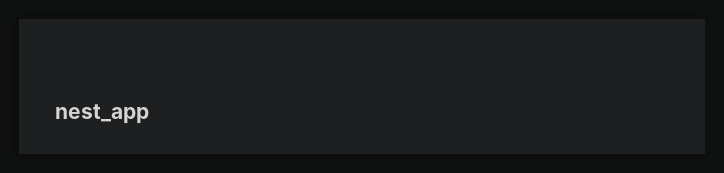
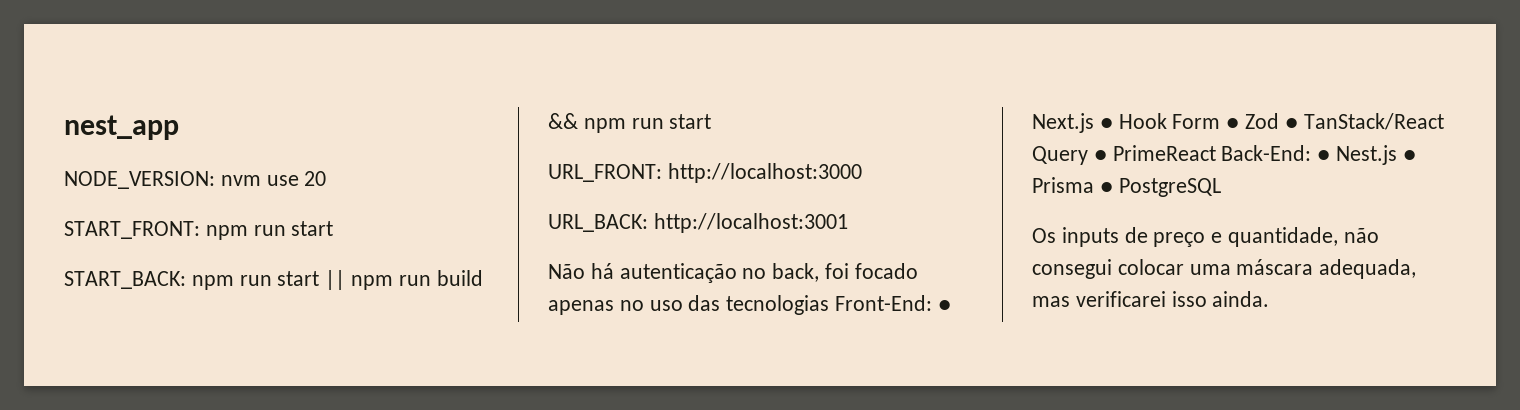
(149, 114) none -> [64,171,327,189] [64,221,334,240] [64,270,483,290] [548,113,712,133] [548,163,862,183] [548,213,848,233] [548,263,918,283] [548,295,951,315] [1032,113,1444,133] [1032,145,1416,165] [1032,177,1221,197] [1032,227,1379,247] [1032,259,1417,279] [1032,291,1270,307] // NODE_VERSION: nvm use 20 // START_FRONT: npm run start // START_BACK: npm run start || npm run build && npm run start // URL_FRONT: http://localhost:3000 // URL_BACK: http://localhost:3001 // Não há autenticação no back, foi focado apenas no uso das tecnologias Front-End: ● Next.js ● Hook Form ● Zod ● TanStack/React Query ● PrimeReact Back-End: ● Nest.js ● Prisma ● PostgreSQL // Os inputs de preço e quantidade, não consegui colocar uma máscara adequada, mas verificarei isso ainda.

